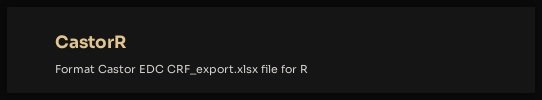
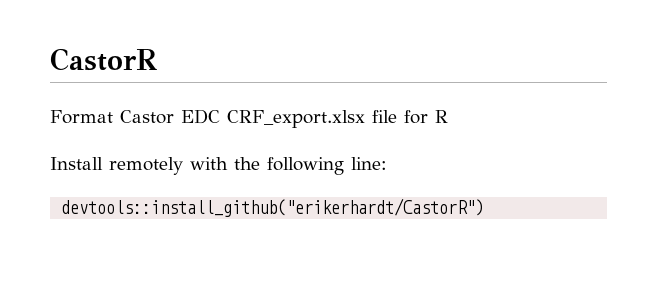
(308, 68) none -> [50,157,387,175] [61,198,485,217] // Install remotely with the following line: // devtools::install_github("erikerhardt/CastorR")

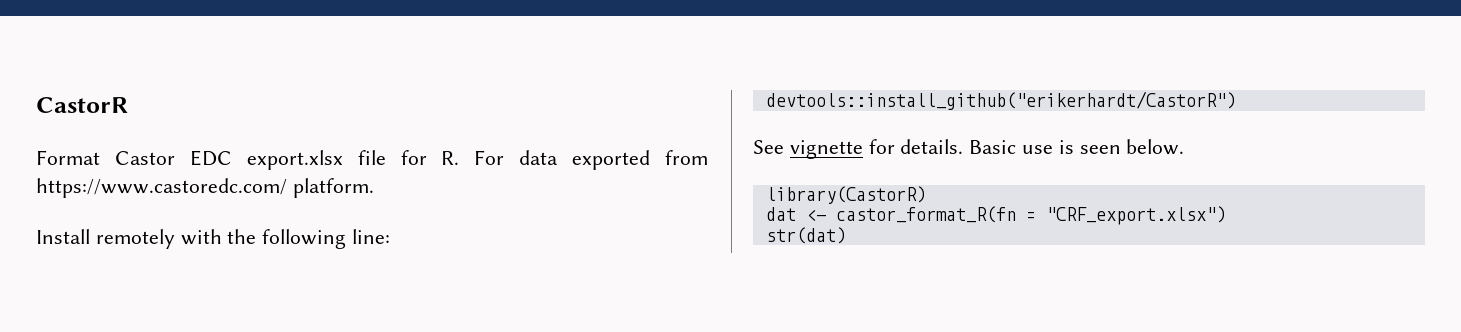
[227,110,365,128] CRF_export.xlsx -> [246,150,343,170] export.xlsx
[435,110,448,123] R -> [441,150,708,170] [36,178,374,198] R. For data exported from https://www.castoredc.com/ platform.
(485, 207) none -> [753,139,1185,159] [765,186,926,204] [765,206,1226,225] [765,227,846,244] // See vignette for details. Basic use is seen below. // library(CastorR) // dat <- castor_format_R(fn = "CRF_export.xlsx") // str(dat)

